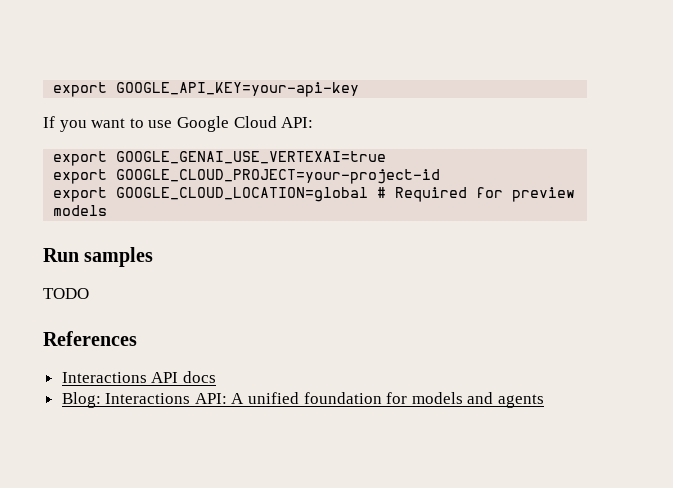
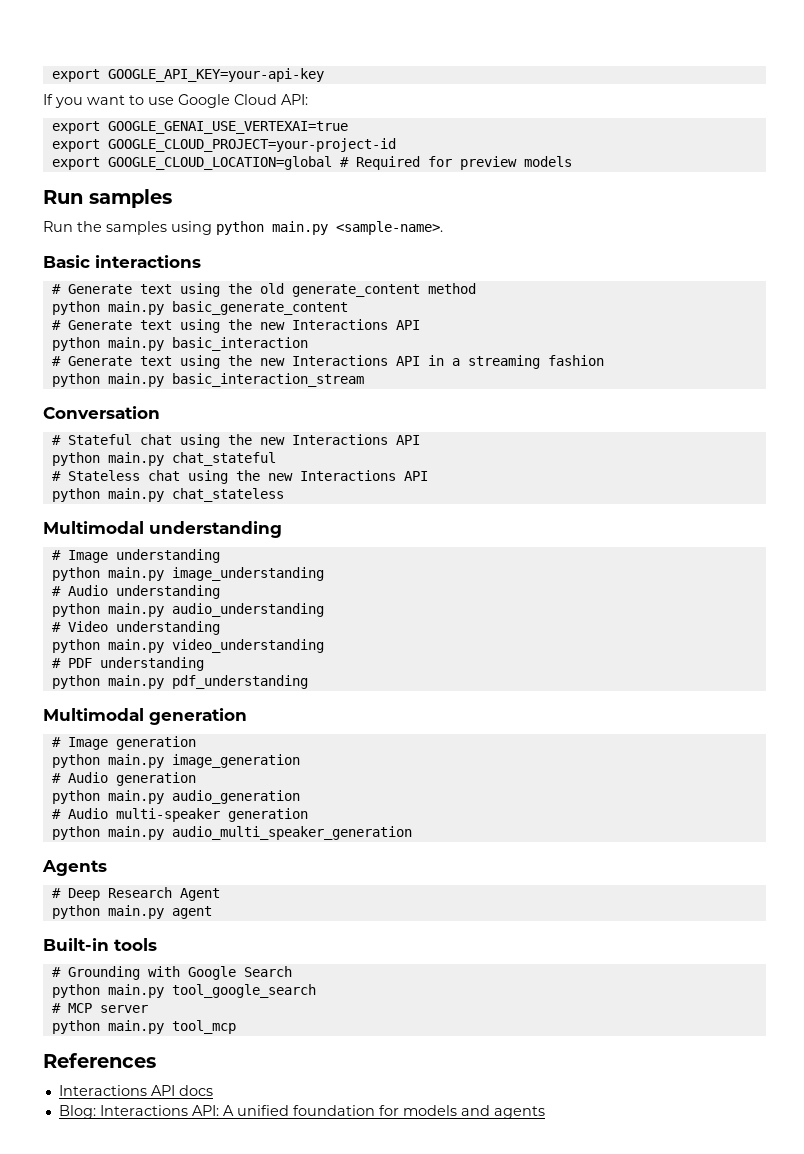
[43,288,89,299] TODO -> [43,221,443,235] [43,255,201,268] [51,283,476,297] [51,301,348,315] [51,319,420,333] [51,337,308,351] [51,355,604,369] [51,373,364,387] [43,406,160,419] [51,434,420,448] [51,452,276,466] [51,470,428,484] [51,488,284,502] [43,521,282,538] [51,549,220,563] [51,567,324,581] [51,585,220,599] [51,603,324,617] [51,621,220,635] [51,639,324,653] [51,657,204,671] [51,675,308,689] [43,708,247,725] [51,736,196,750] [51,754,300,768] [51,772,196,786] [51,790,300,804] [51,808,308,822] [51,826,412,840] [42,860,107,876] [51,887,220,901] [51,905,212,919] [43,938,157,951] [51,966,292,980] [51,984,316,998] [51,1003,148,1013] [51,1020,236,1034] Run the samples using python main.py <sample-name>. // Basic interactions // # Generate text using the old generate_content method // python main.py basic_generate_content // # Generate text using the new Interactions API // python main.py basic_interaction // # Generate text using the new Interactions API in a streaming fashion // python main.py basic_interaction_stream // Conversation // # Stateful chat using the new Interactions API // python main.py chat_stateful // # Stateless chat using the new Interactions API // python main.py chat_stateless // Multimodal understanding // # Image understanding // python main.py image_understanding // # Audio understanding // python main.py audio_understanding // # Video understanding // python main.py video_understanding // # PDF understanding // python main.py pdf_understanding // Multimodal generation // # Image generation // python main.py image_generation // # Audio generation // python main.py audio_generation // # Audio multi-speaker generation // python main.py audio_multi_speaker_generation // Agents // # Deep Research Agent // python main.py agent // Built-in tools // # Grounding with Google Search // python main.py tool_google_search // # MCP server // python main.py tool_mcp

